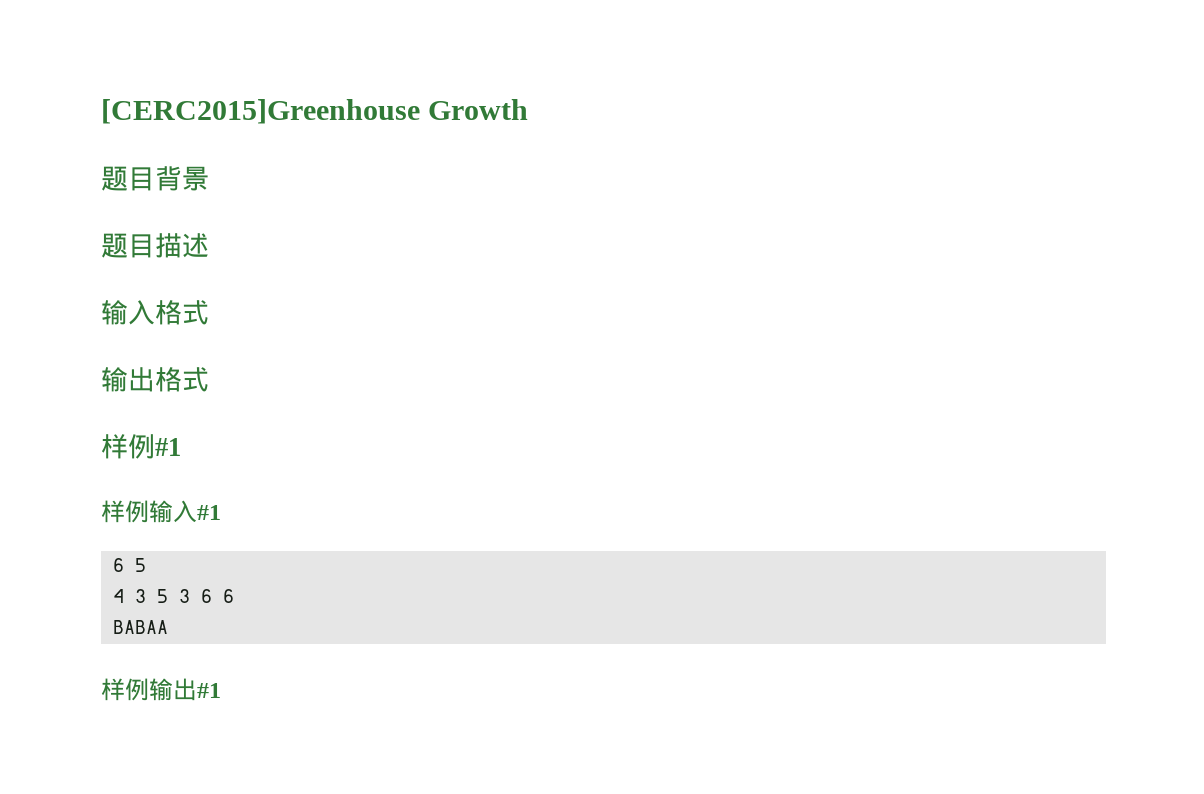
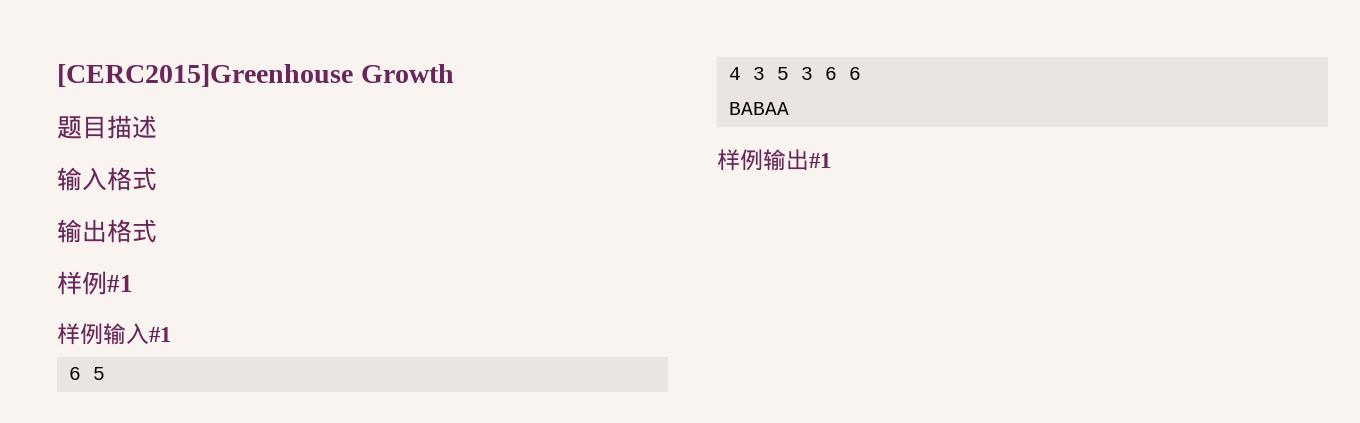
[101,166,209,191] // 题目背景 -> (454, 73) none

